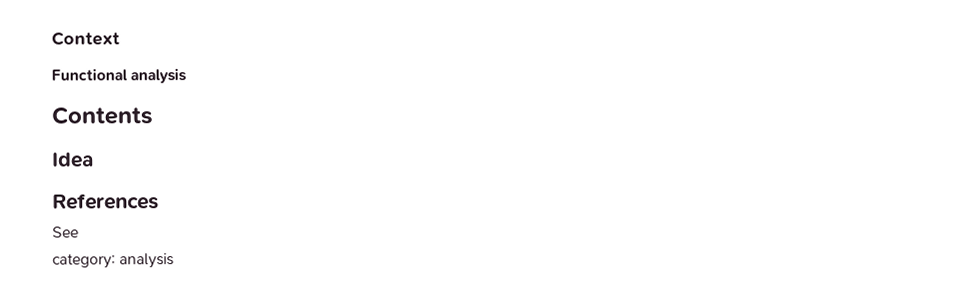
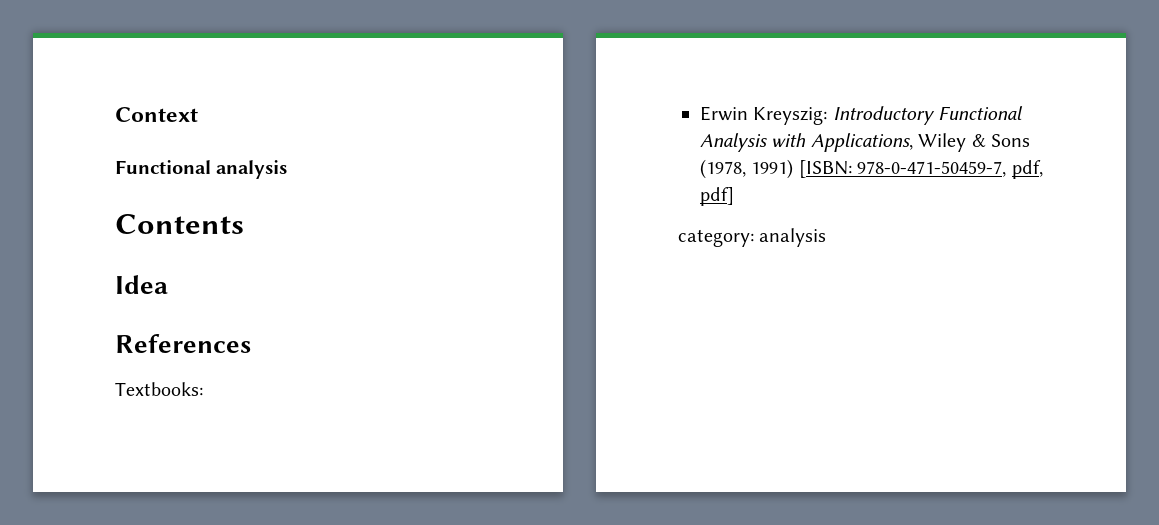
[52,226,79,238] See -> [115,382,203,396] [700,106,1024,125] [700,133,1030,152] [700,159,1043,179] [700,187,734,206] Textbooks: // Erwin Kreyszig: Introductory Functional Analysis with Applications, Wiley & Sons (1978, 1991) [ISBN: 978-0-471-50459-7, pdf, pdf]

